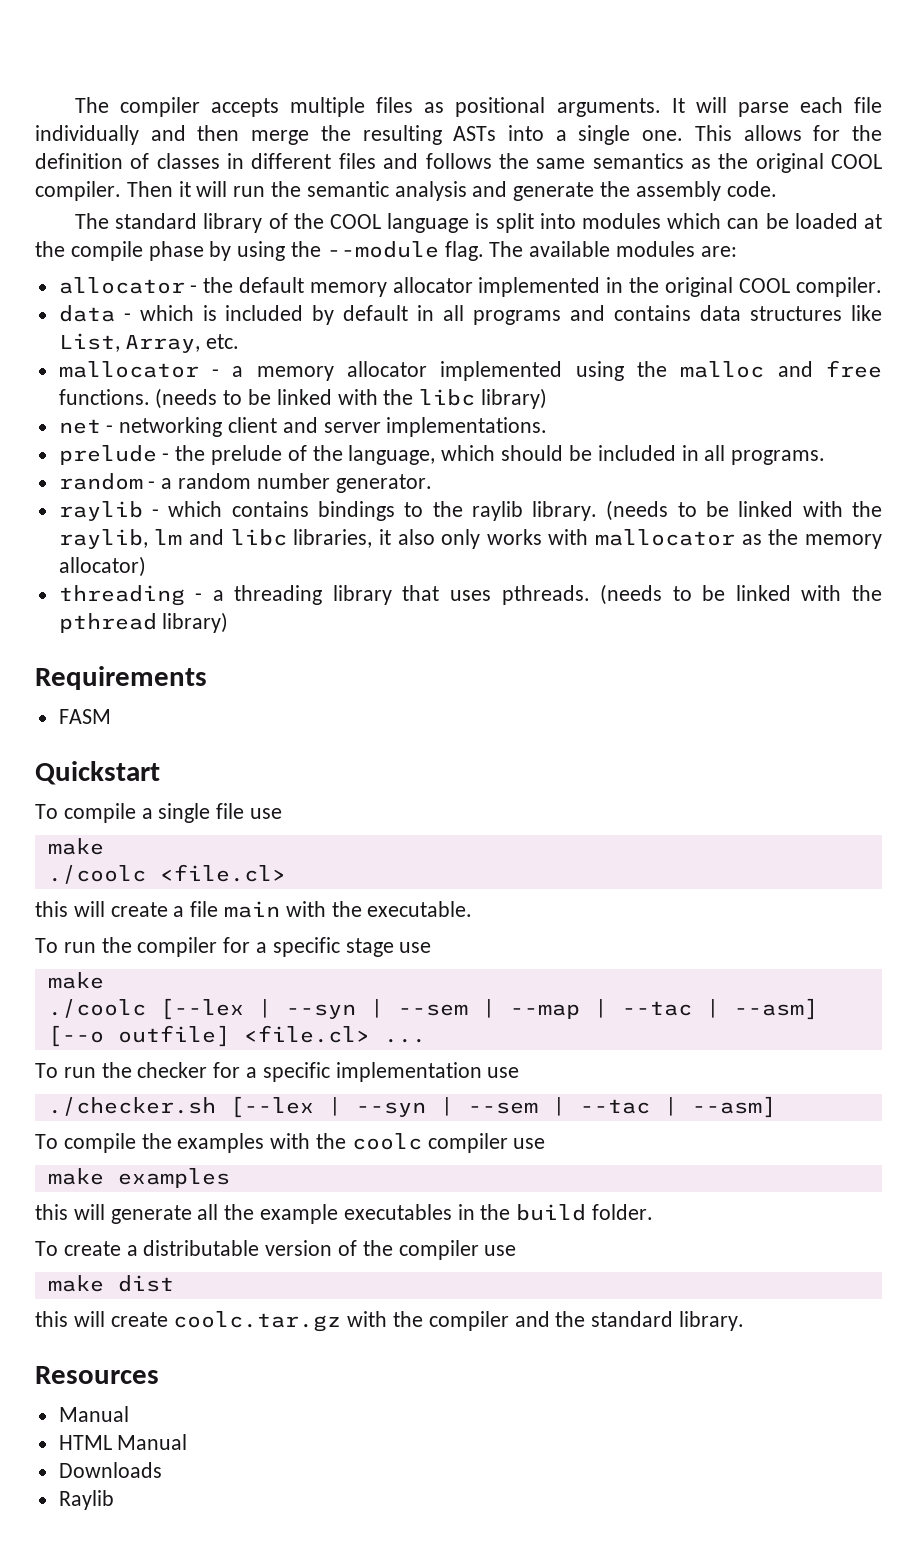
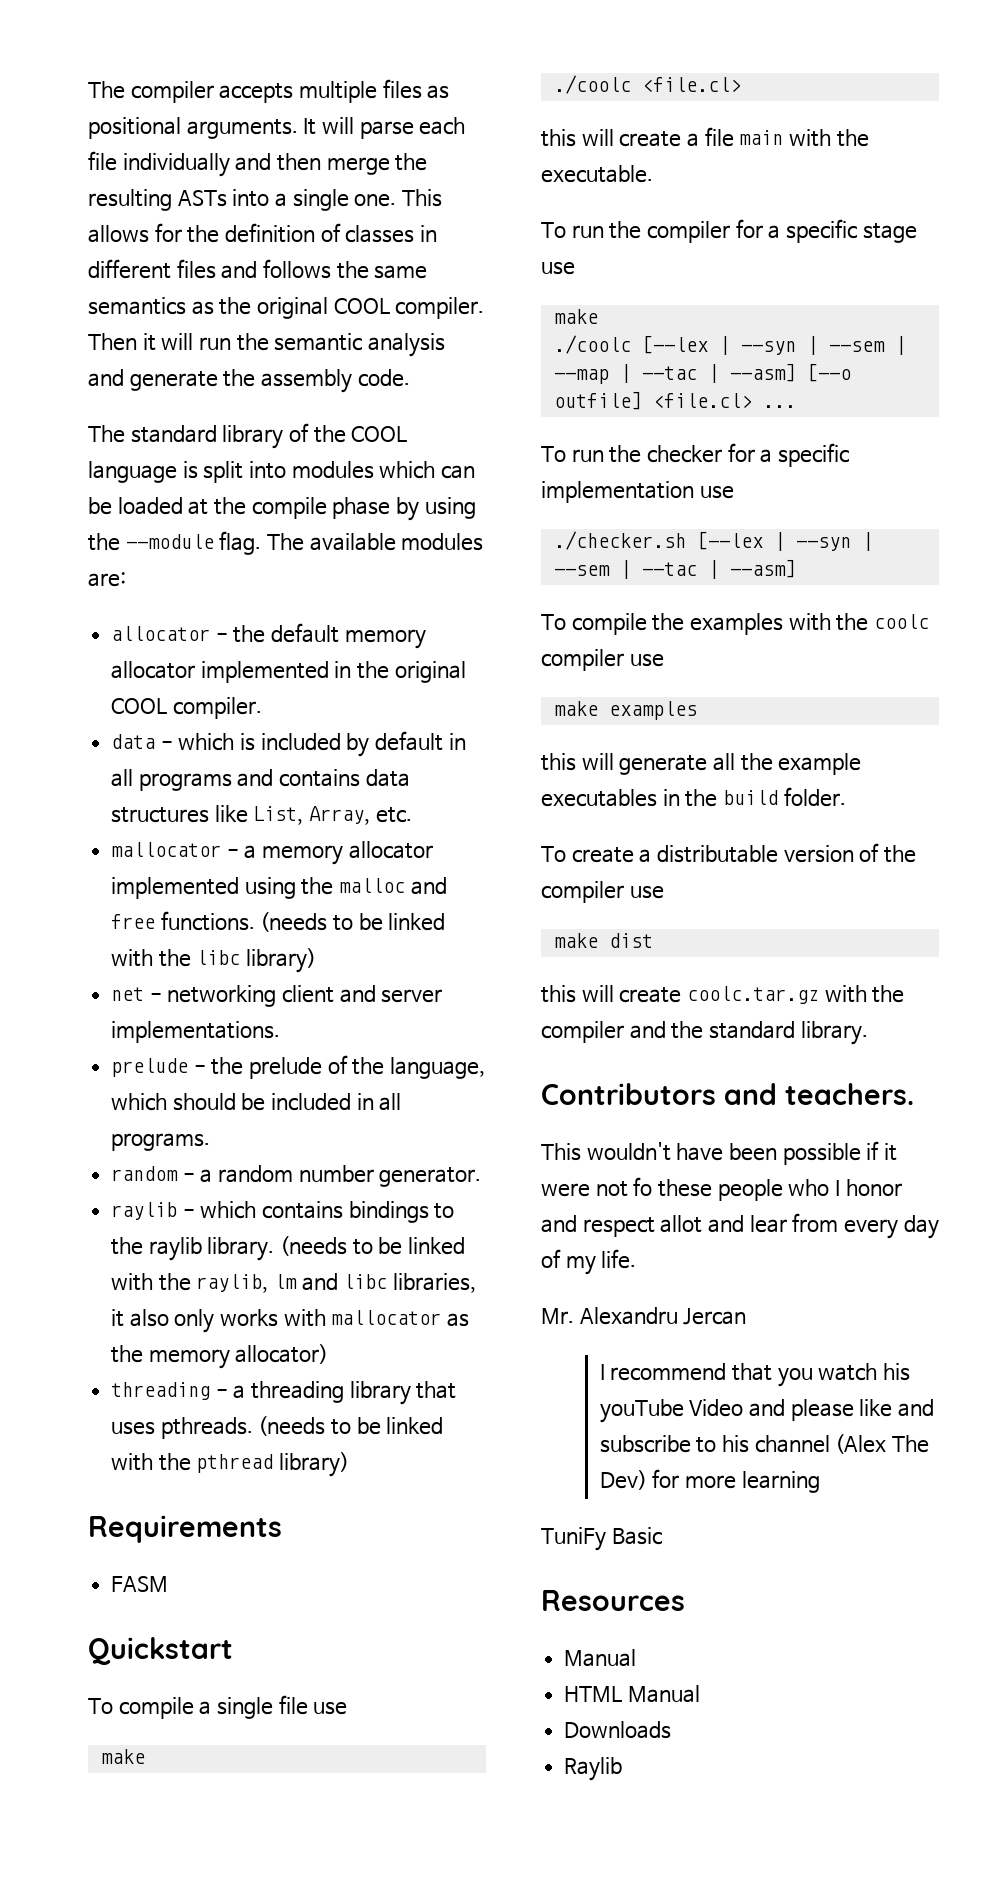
(745, 1321) none -> [541,1083,914,1105] [541,1141,898,1165] [541,1177,902,1201] [541,1213,939,1239] [541,1249,637,1275] [541,1307,747,1325] [599,1363,910,1387] [599,1399,934,1423] [599,1434,930,1454] [599,1469,820,1493] [541,1527,662,1551] // Contributors and teachers. // This wouldn't have been possible if it were not fo these people who I honor and respect allot and lear from every day of my life. // Mr. Alexandru Jercan // I recommend that you watch his youTube Video and please like and subscribe to his channel (Alex The Dev) for more learning // TuniFy Basic

